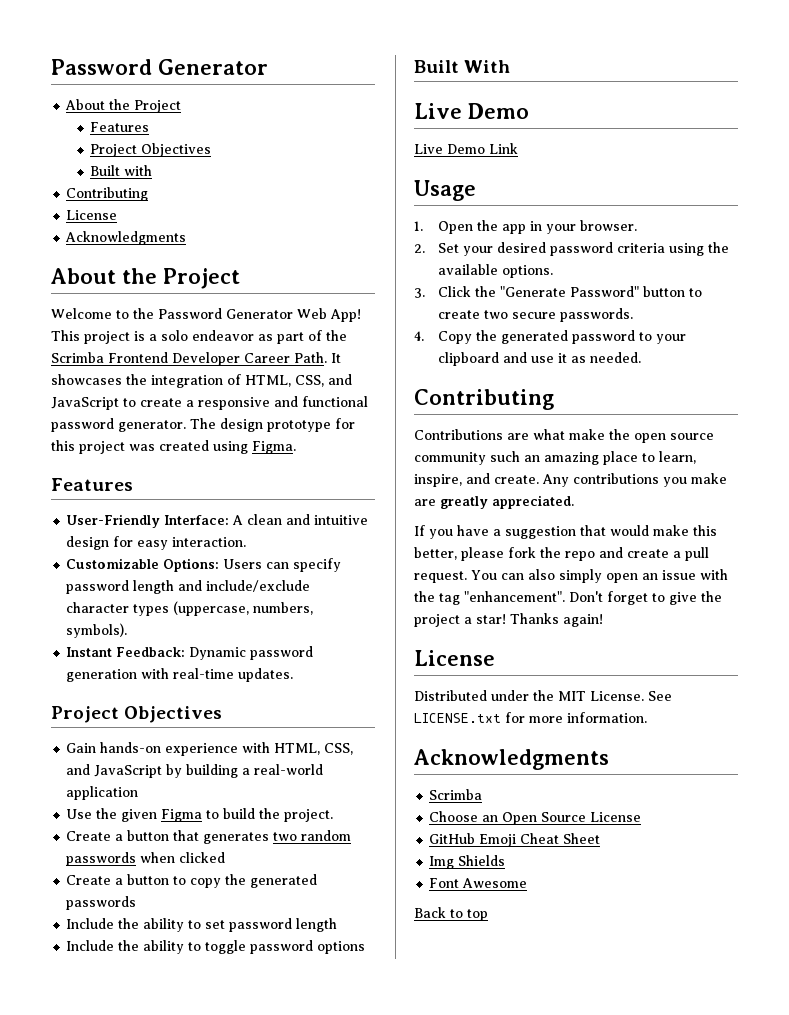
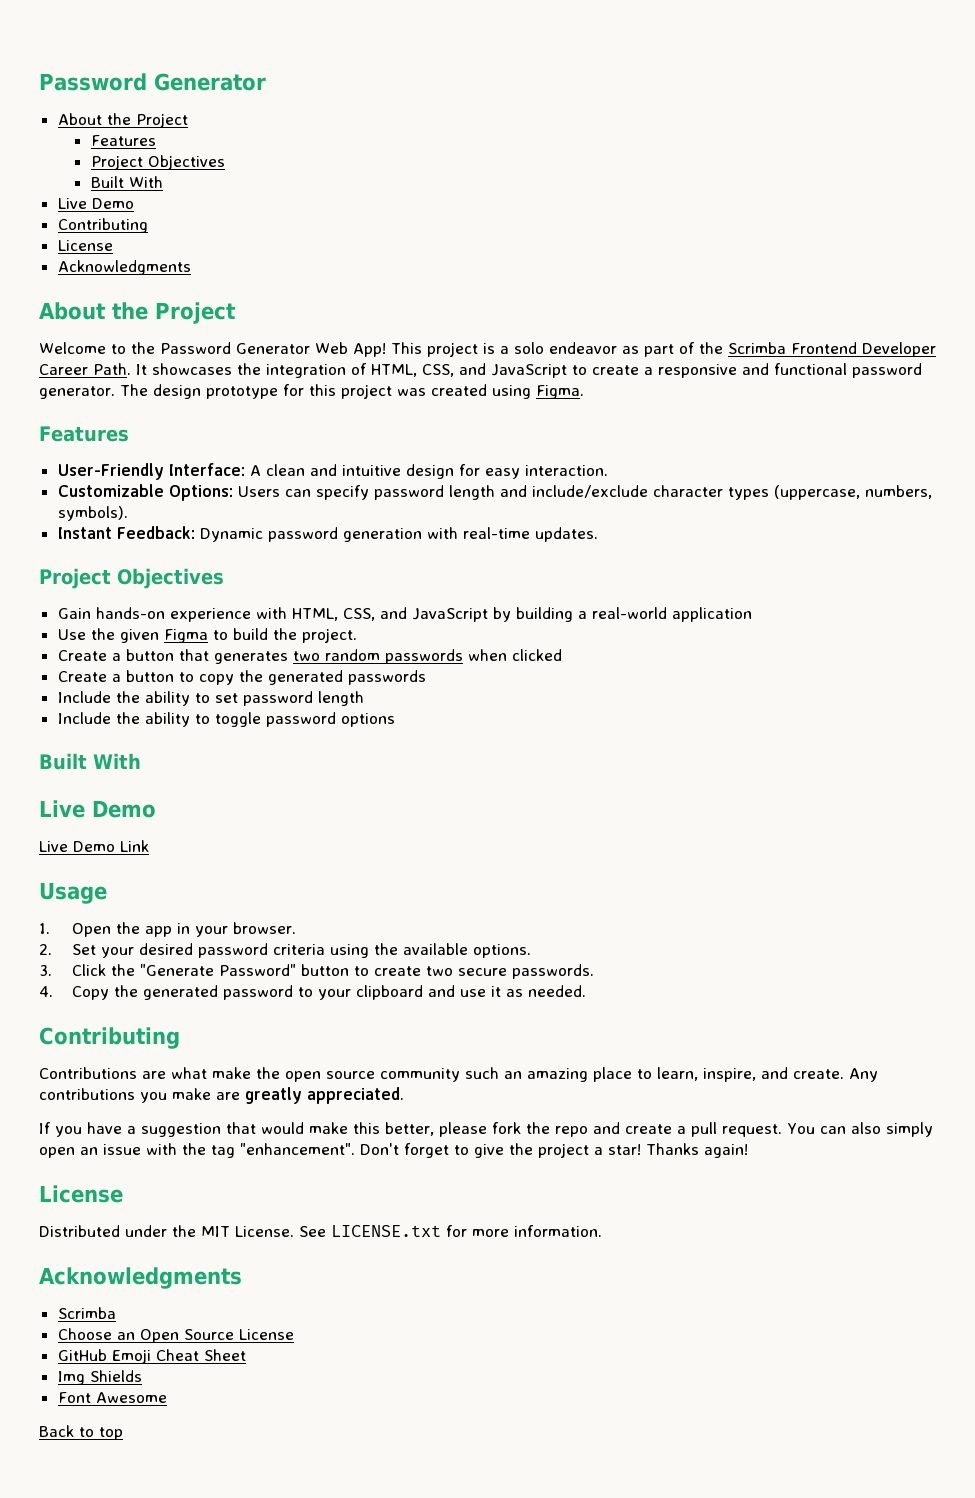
[124,165,153,176] with -> [128,176,163,188] [57,198,134,209] With // Live Demo

